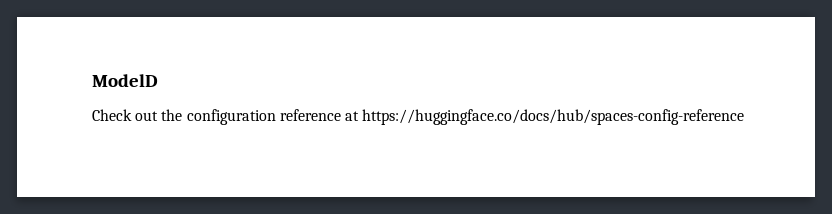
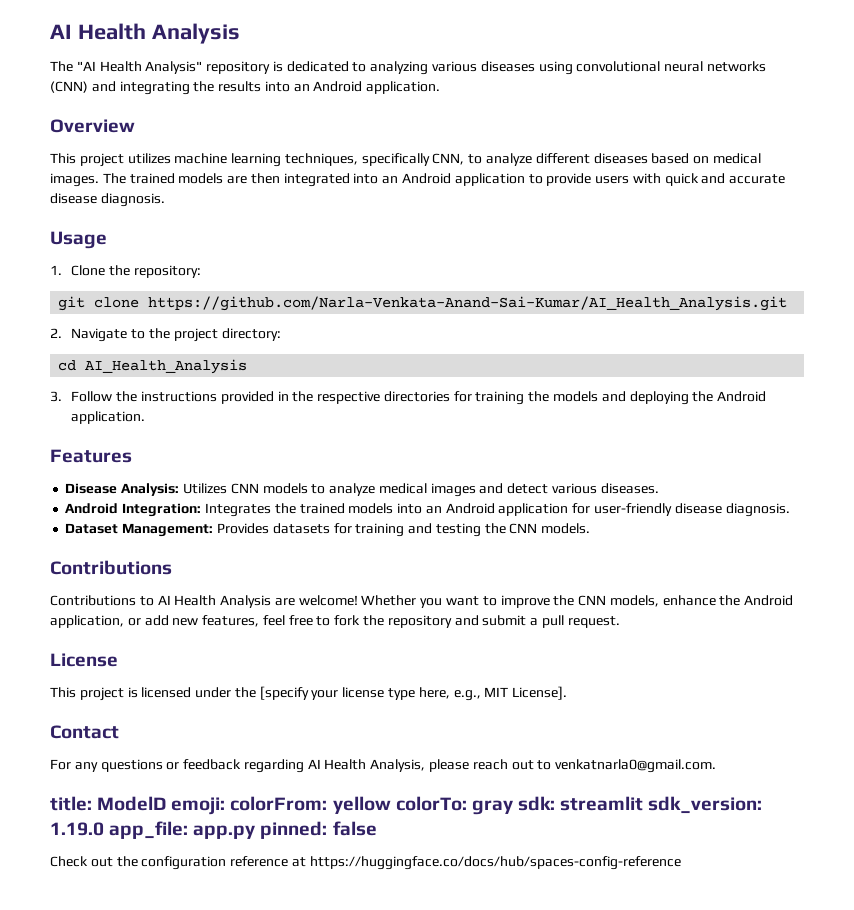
[92,74,158,87] ModelD -> [50,23,240,44] [50,61,766,75] [50,81,441,95] [50,119,135,133] [50,153,761,167] [50,173,786,187] [50,193,165,207] [50,231,107,249] [50,265,202,278] [58,296,788,311] [50,328,281,342] [58,359,248,374] [50,391,767,405] [71,411,146,424] [50,449,132,463] [65,483,659,497] [65,503,790,517] [65,523,591,537] [50,560,172,575] [50,595,794,608] [50,615,620,628] [50,653,118,667] [50,686,568,701] [50,725,119,739] [50,759,717,773] [50,796,763,815] [50,821,377,839] AI Health Analysis // The "AI Health Analysis" repository is dedicated to analyzing various diseases using convolutional neural networks (CNN) and integrating the results into an Android application. // Overview // This project utilizes machine learning techniques, specifically CNN, to analyze different diseases based on medical images. The trained models are then integrated into an Android application to provide users with quick and accurate disease diagnosis. // Usage // 1. Clone the repository: // git clone https://github.com/Narla-Venkata-Anand-Sai-Kumar/AI_Health_Analysis.git // 2. Navigate to the project directory: // cd AI_Health_Analysis // 3. Follow the instructions provided in the respective directories for training the models and deploying the Android application. // Features // Disease Analysis: Utilizes CNN models to analyze medical images and detect various diseases. // Android Integration: Integrates the trained models into an Android application for user-friendly disease diagnosis. // Dataset Management: Provides datasets for training and testing the CNN models. // Contributions // Contributions to AI Health Analysis are welcome! Whether you want to improve the CNN models, enhance the Android application, or add new features, feel free to fork the repository and submit a pull request. // License // This project is licensed under the [specify your license type here, e.g., MIT License]. // Contact // For any questions or feedback regarding AI Health Analysis, please reach out to venkatnarla0@gmail.com. // title: ModelD emoji: colorFrom: yellow colorTo: gray sdk: streamlit sdk_version: 1.19.0 app_file: app.py pinned: false

